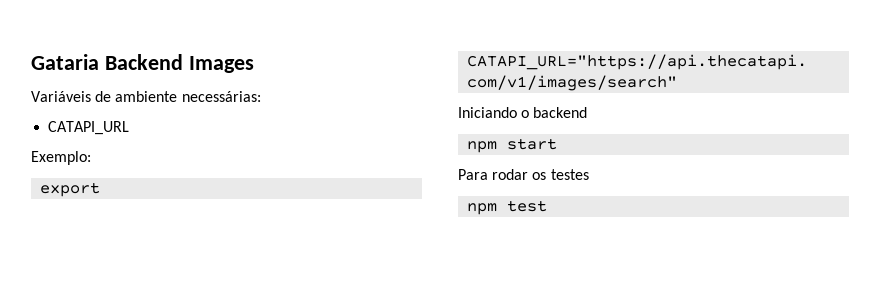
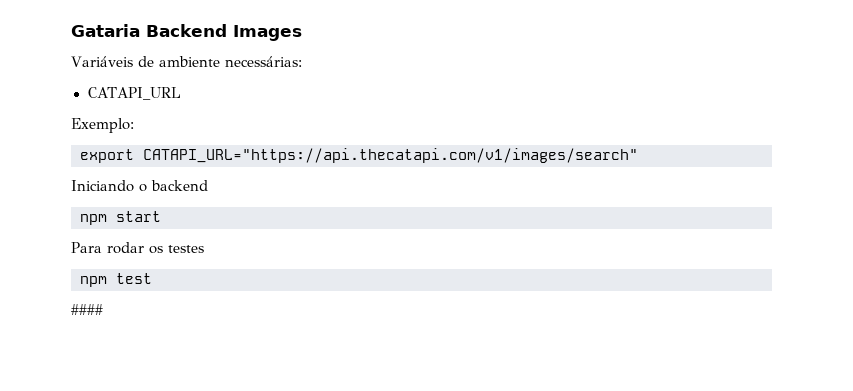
(548, 206) none -> [71,304,103,315] // ####

